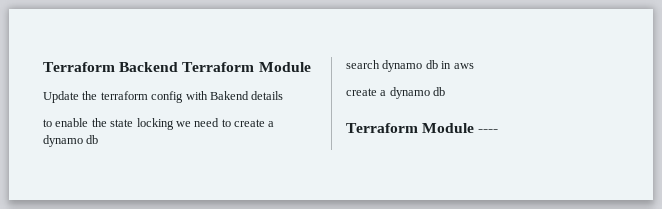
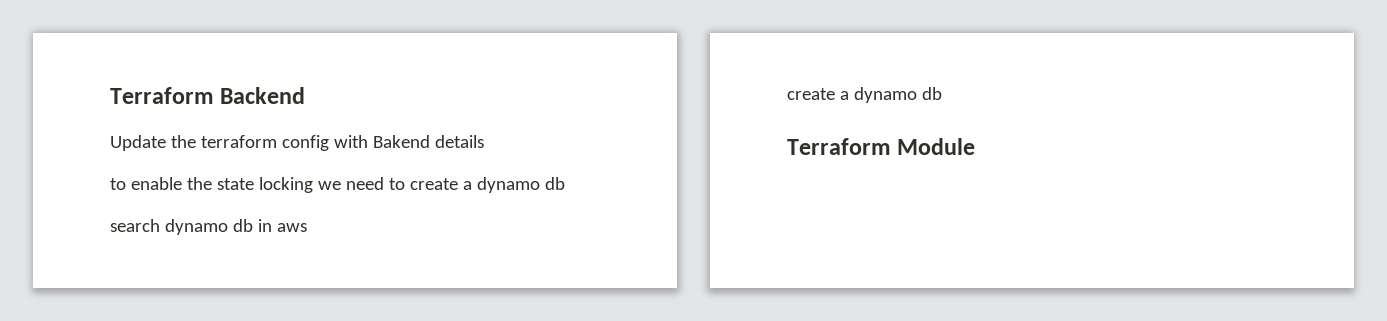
[182,62,311,72] Terraform Module -> (306, 95) none
[478,129,499,133] ---- -> (976, 146) none

